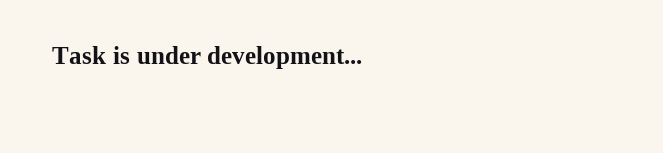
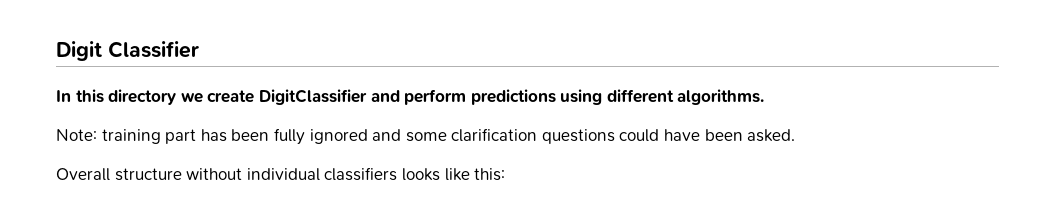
[52,46,363,69] Task is under development... -> [56,41,199,61] [56,89,765,105] [56,128,796,145] [56,167,506,181] Digit Classifier // In this directory we create DigitClassifier and perform predictions using different algorithms. // Note: training part has been fully ignored and some clarification questions could have been asked. // Overall structure without individual classifiers looks like this:

